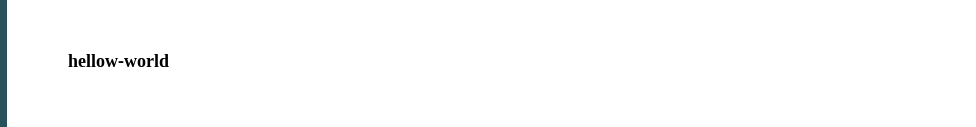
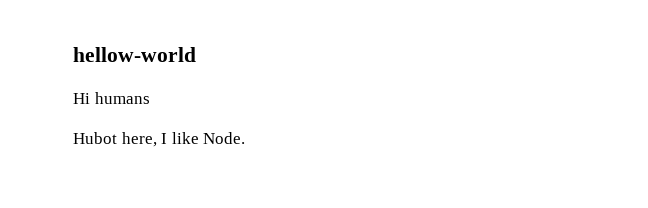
(169, 60) none -> [73,92,150,104] [73,132,246,147] // Hi humans // Hubot here, I like Node.

